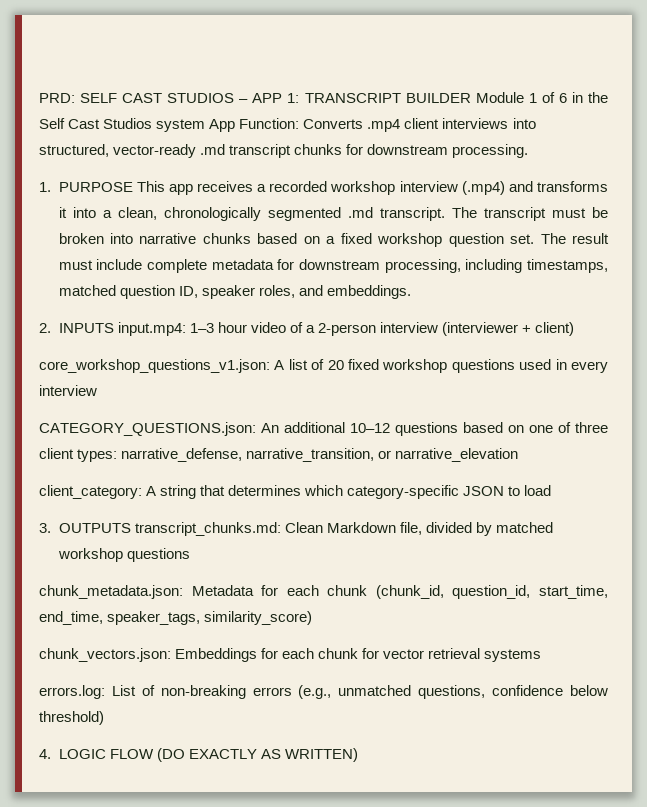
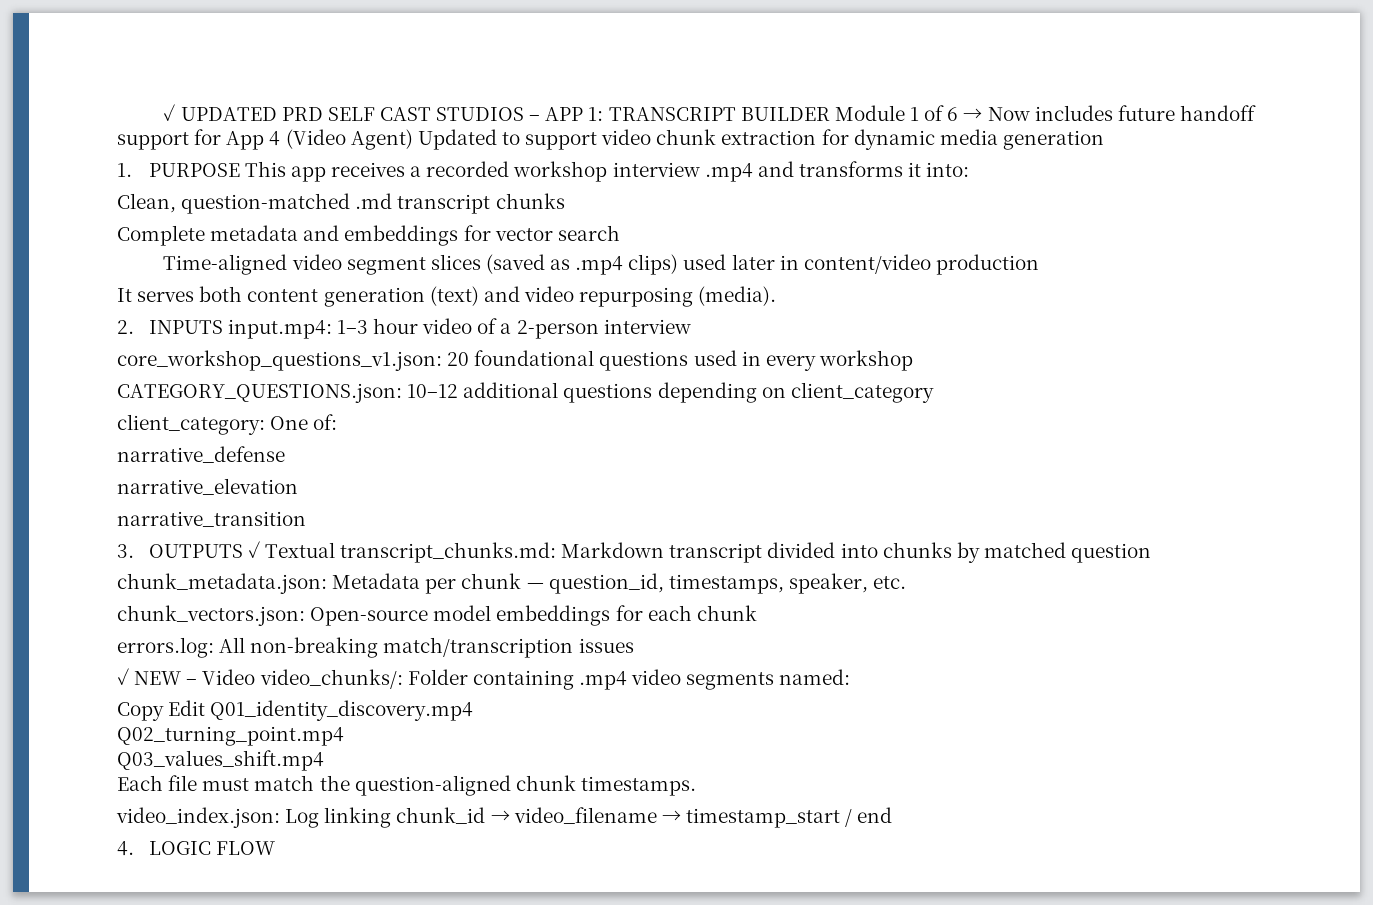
[39,93,75,103] PRD: -> [163,104,323,121] ✓ UPDATED PRD
[571,92,608,103] [39,118,536,132] [39,144,529,158] in the Self Cast Studios system App Function: Converts .mp4 client interviews into structured, vector-ready .md transcript chunks for downstream processing. -> [963,105,1256,121] [117,129,1104,150] → Now includes future handoff support for App 4 (Video Agent) Updated to support video chunk extraction for dynamic media generation
[461,181,505,195] (.mp4) -> [704,163,753,182] .mp4
[72,207,608,221] [58,233,609,247] [58,259,608,273] [58,285,411,299] into a clean, chronologically segmented .md transcript. The transcript must be broken into narrative chunks based on a fixed workshop question set. The result must include complete metadata for downstream processing, including timestamps, matched question ID, speaker roles, and embeddings. -> [926,162,970,177] [117,193,565,214] [117,225,620,246] [163,254,1039,275] [117,286,777,307] into: // Clean, question-matched .md transcript chunks // Complete metadata and embeddings for vector search // Time-aligned video segment slices (saved as .mp4 clips) used later in content/video production // It serves both content generation (text) and video repurposing (media).
[441,322,575,336] [39,359,448,373] (interviewer + client) // core_workshop_questions_v1.json: A list of 20 fixed workshop -> [117,350,595,371] // core_workshop_questions_v1.json: 20 foundational
[39,385,97,396] interview -> [818,350,913,371] workshop
[261,422,608,436] [39,448,519,462] [39,485,552,499] [39,522,553,536] [57,548,190,562] [39,585,608,599] [39,611,313,625] [39,648,542,662] [39,685,609,699] [39,711,104,725] An additional 10–12 questions based on one of three client types: narrative_defense, narrative_transition, or narrative_elevation // client_category: A string that determines which category-specific JSON to load // 3. OUTPUTS transcript_chunks.md: Clean Markdown file, divided by matched workshop questions // chunk_metadata.json: Metadata for each chunk (chunk_id, question_id, start_time, end_time, speaker_tags, similarity_score) // chunk_vectors.json: Embeddings for each chunk for vector retrieval systems // errors.log: List of non-breaking errors (e.g., unmatched questions, confidence below threshold) -> [407,382,934,403] [117,414,338,435] [117,446,285,463] [117,478,298,495] [117,511,306,527] [117,541,1152,563] [117,573,907,594] [117,605,757,626] [117,637,634,658] [117,668,851,690] [117,700,474,721] [117,726,344,746] [117,750,324,771] [117,775,696,796] [116,807,893,828] 10–12 additional questions depending on client_category // client_category: One of: // narrative_defense // narrative_elevation // narrative_transition // 3. OUTPUTS ✓ Textual transcript_chunks.md: Markdown transcript divided into chunks by matched question // chunk_metadata.json: Metadata per chunk — question_id, timestamps, speaker, etc. // chunk_vectors.json: Open-source model embeddings for each chunk // errors.log: All non-breaking match/transcription issues // ✓ NEW – Video video_chunks/: Folder containing .mp4 video segments named: // Copy Edit Q01_identity_discovery.mp4 // Q02_turning_point.mp4 // Q03_values_shift.mp4 // Each file must match the question-aligned chunk timestamps. // video_index.json: Log linking chunk_id → video_filename → timestamp_start / end
[156,748,358,762] (DO EXACTLY AS WRITTEN) -> (275, 848) none

